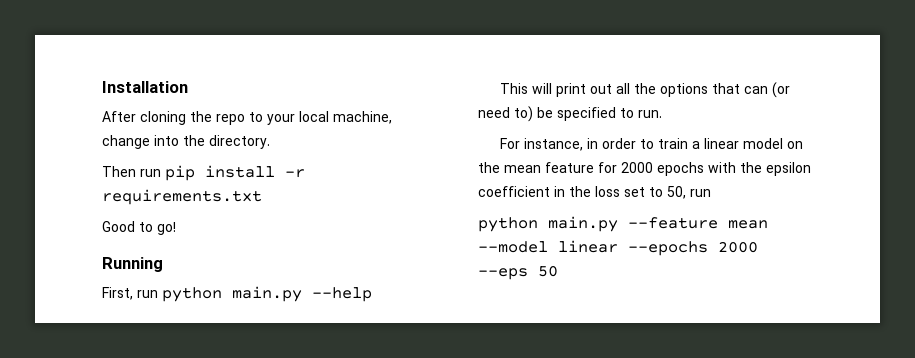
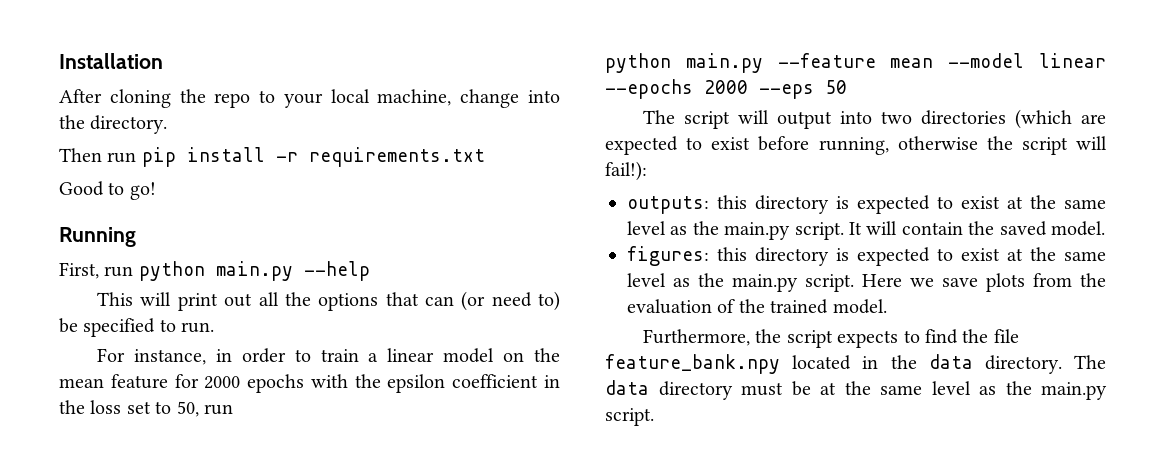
(558, 271) none -> [643,109,1106,129] [605,136,1107,155] [605,161,647,181] [627,195,1106,214] [627,221,1105,240] [627,246,1106,266] [627,273,1106,292] [627,299,887,314] [643,329,1019,348] [605,354,1106,374] [605,380,1107,400] [605,408,654,426] // The script will output into two directories (which are expected to exist before running, otherwise the script will fail!): // outputs: this directory is expected to exist at the same level as the main.py script. It will contain the saved model. // figures: this directory is expected to exist at the same level as the main.py script. Here we save plots from the evaluation of the trained model. // Furthermore, the script expects to find the file feature_bank.npy located in the data directory. The data directory must be at the same level as the main.py script.

